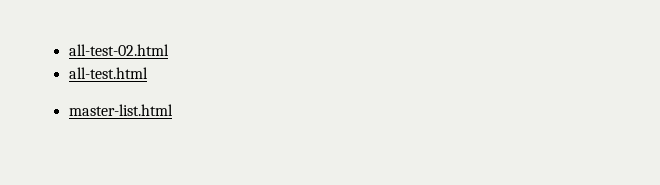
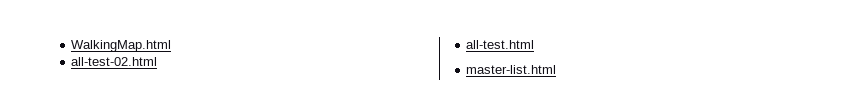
(68, 50) none -> [71,40,172,52] WalkingMap.html //

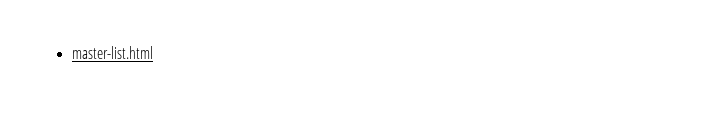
[71,40,172,52] [71,57,158,66] [466,40,535,49] WalkingMap.html // all-test-02.html // all-test.html // -> (71, 52) none

